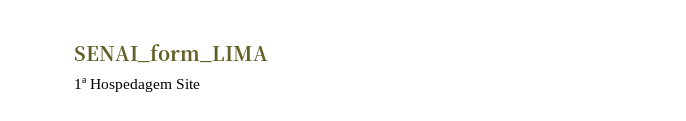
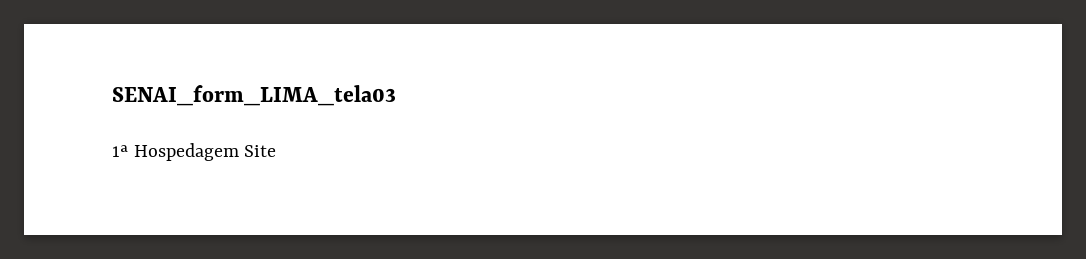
[74,44,268,63] SENAI_form_LIMA -> [112,85,396,106] SENAI_form_LIMA_tela03

